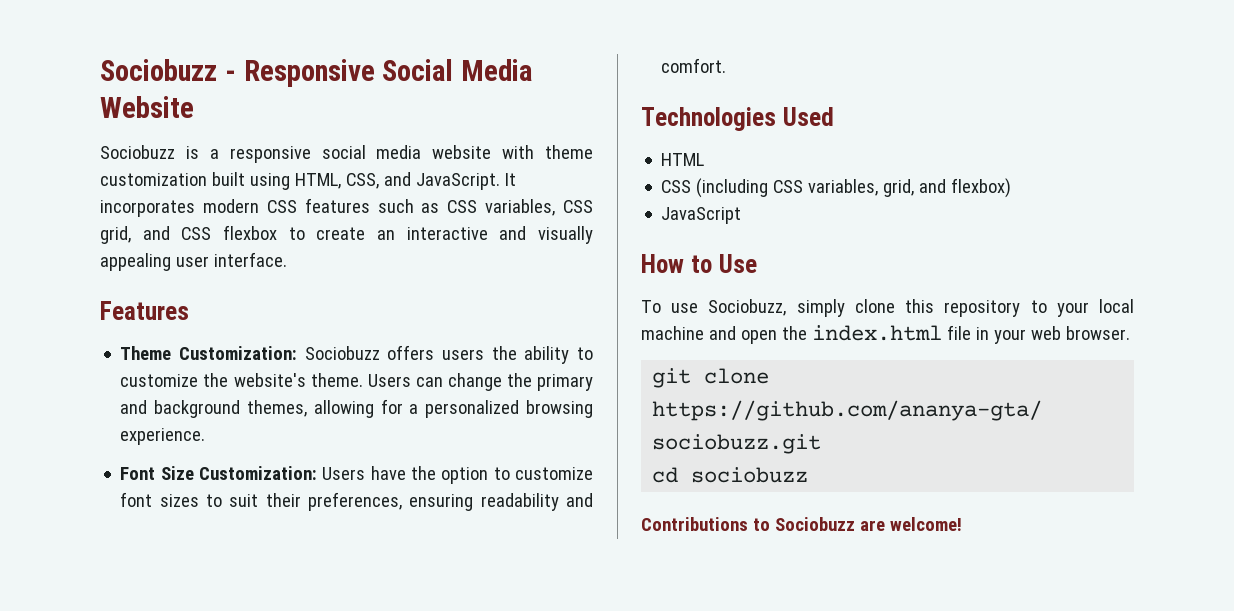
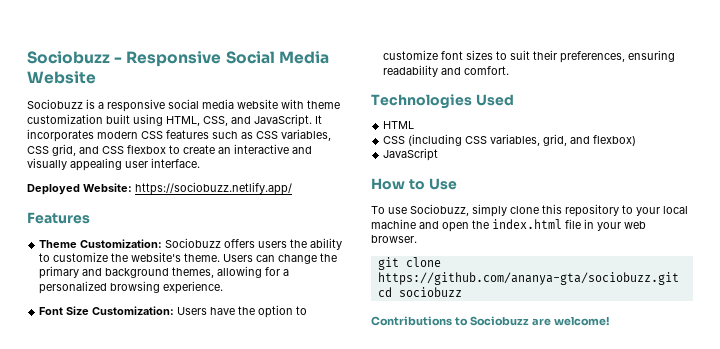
(287, 259) none -> [27,182,292,195] // Deployed Website: https://sociobuzz.netlify.app/

